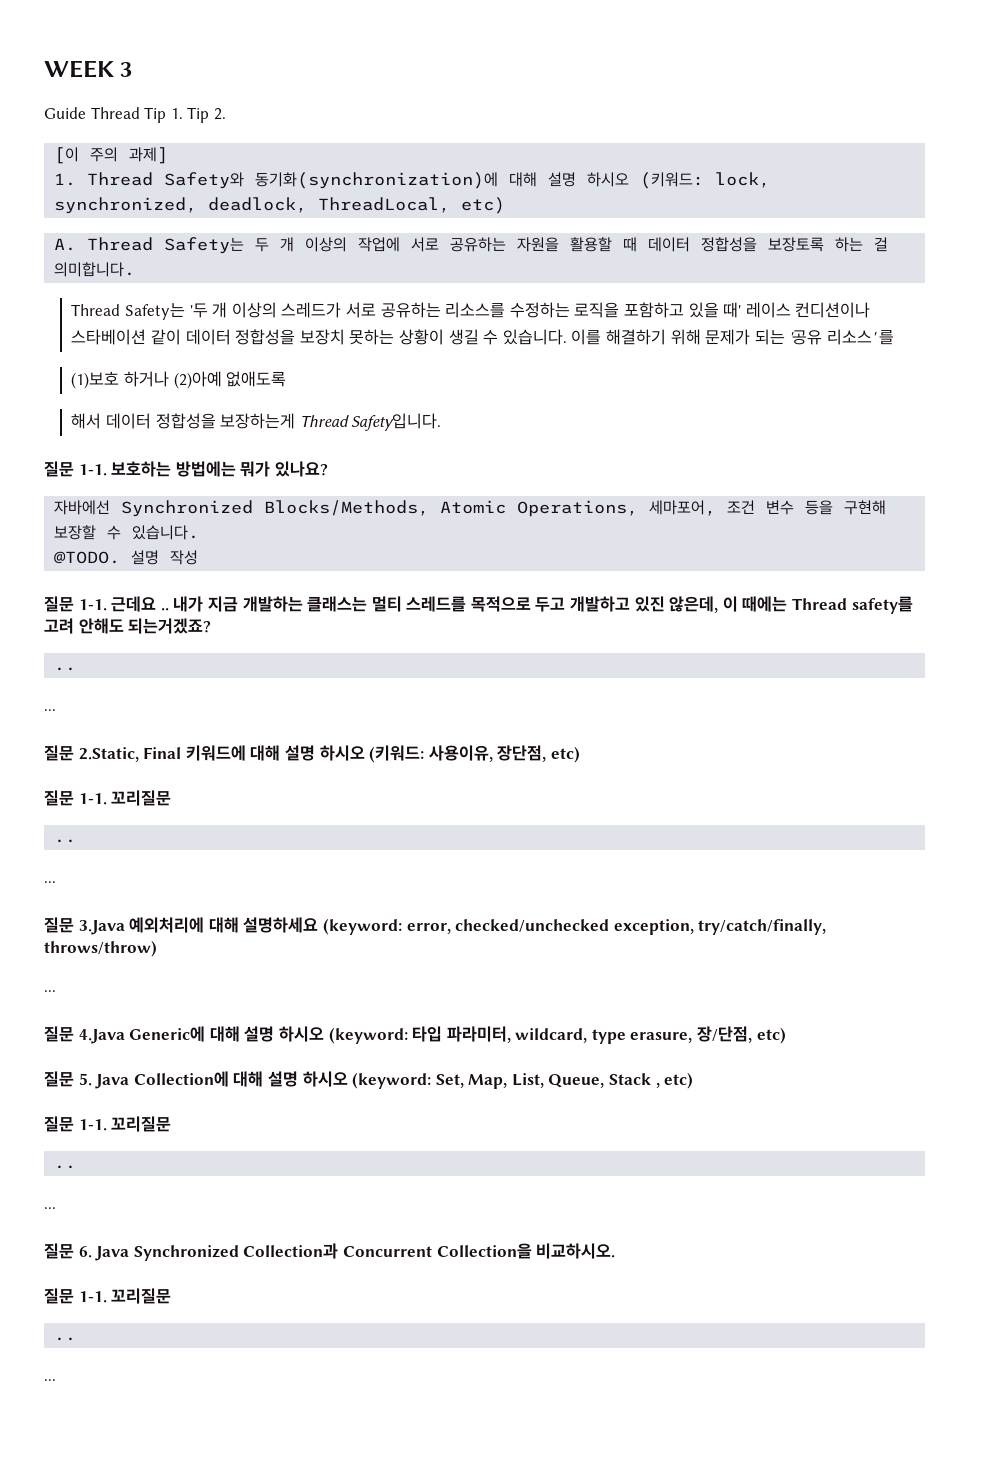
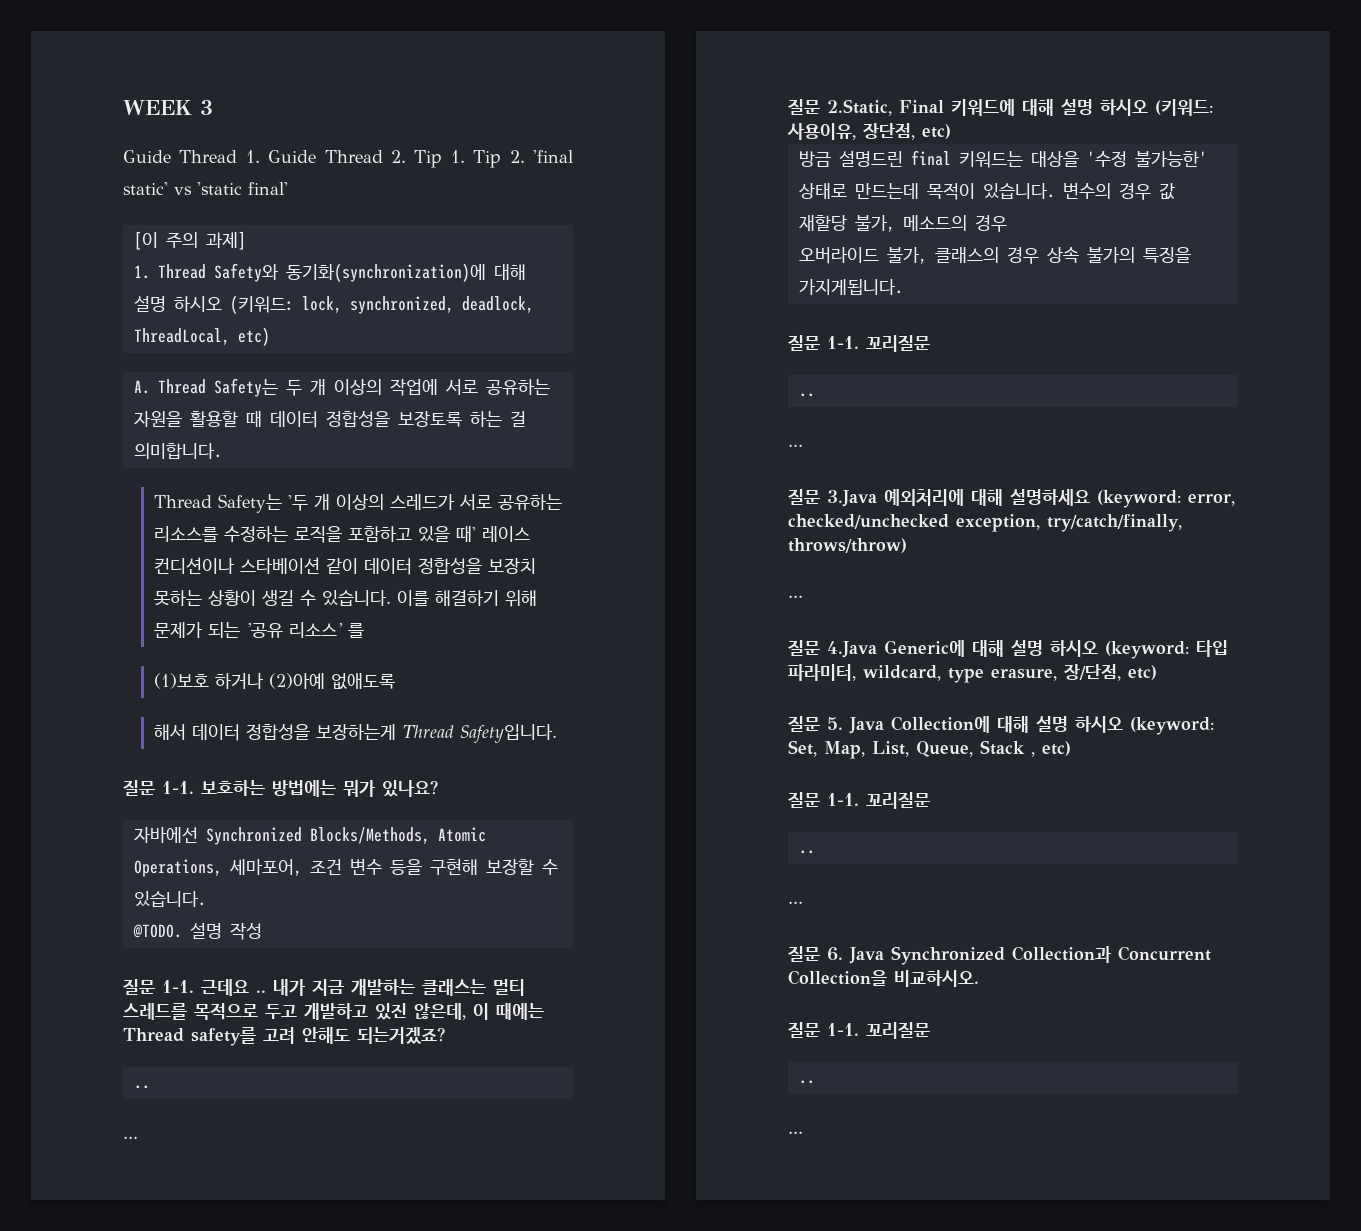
(140, 113) none -> [245,150,406,163] 1. Guide Thread 2.
(226, 114) none -> [532,150,573,163] [123,182,288,195] 'final static' vs 'static final'
(580, 754) none -> [798,150,1207,168] [798,182,1175,200] [798,214,1007,232] [798,247,1191,264] [798,279,903,295] // 방금 설명드린 final 키워드는 대상을 '수정 불가능한' 상태로 만드는데 목적이 있습니다. 변수의 경우 값 재할당 불가, 메소드의 경우 // 오버라이드 불가, 클래스의 경우 상속 불가의 특징을 가지게됩니다.

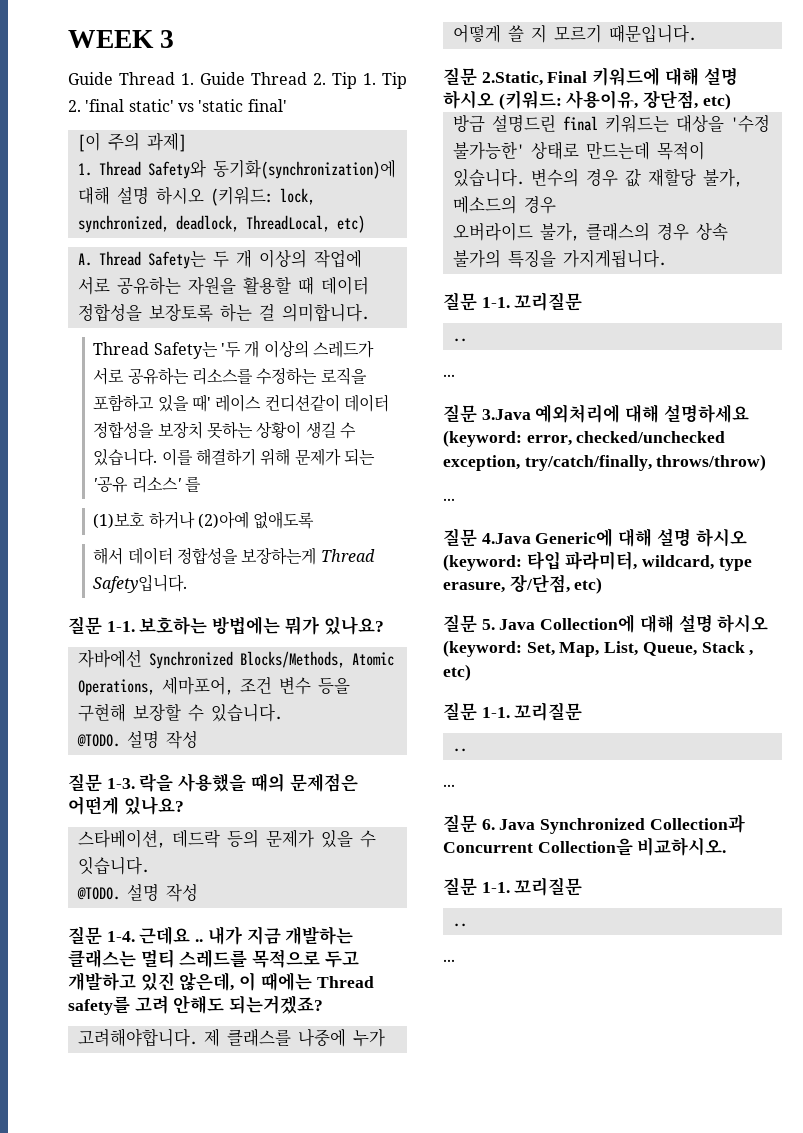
[153,557,358,574] 컨디션이나 스타베이션 같이 -> [264,394,340,412] 컨디션같이
[162,980,194,993] 1-1. -> [106,773,358,792] [68,796,184,815] [77,829,376,848] [77,857,149,875] [76,883,198,902] [68,926,135,945] 1-3. 락을 사용했을 때의 문제점은 어떤게 있나요? // 스타베이션, 데드락 등의 문제가 있을 수 잇습니다. // @TODO. 설명 작성 // 질문 1-4.
[133,1085,150,1089] [123,1136,138,1139] .. // ... -> [77,1028,385,1047] [452,24,696,43] 고려해야합니다. 제 클래스를 나중에 누가 어떻게 쓸 지 모르기 때문입니다.

